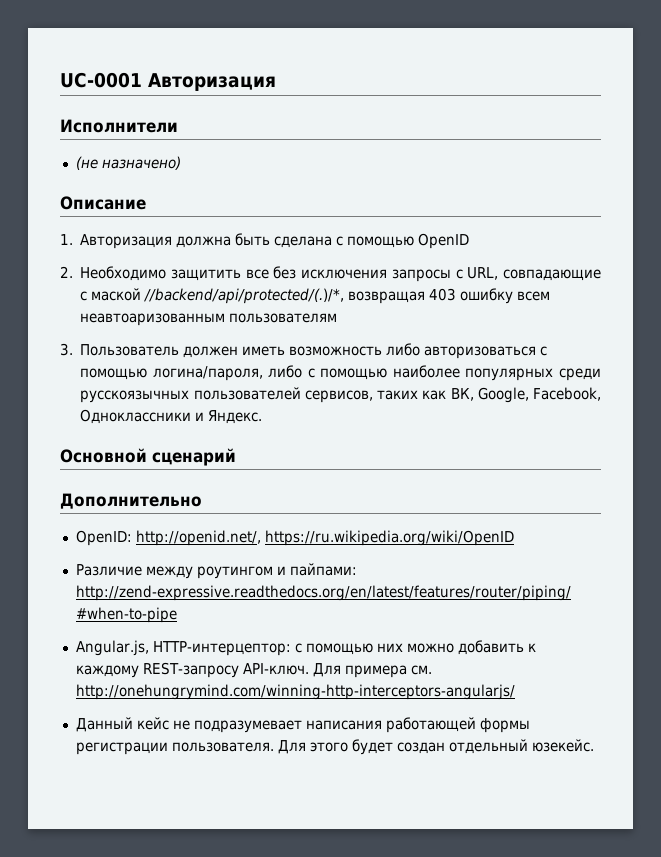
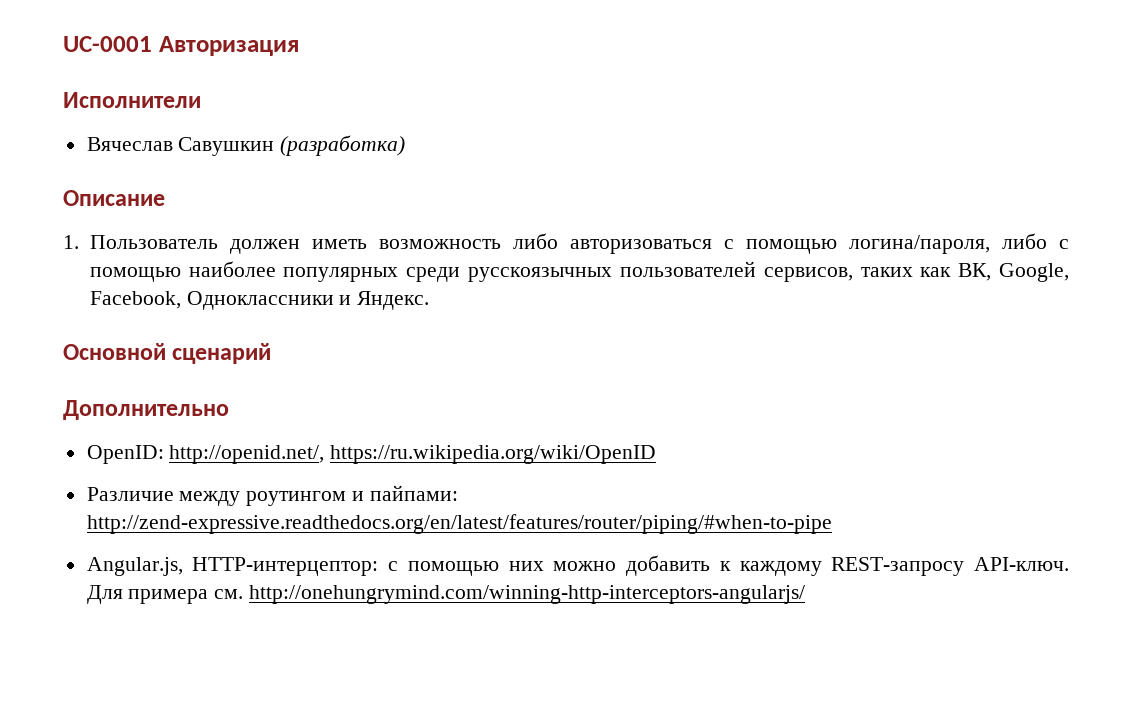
[75,156,181,170] [60,196,146,210] [60,233,470,249] [60,266,601,282] [80,288,551,304] [80,313,338,326] [60,343,73,356] (не назначено) // Описание // 1. Авторизация должна быть сделана с помощью OpenID // 2. Необходимо защитить все без исключения запросы с URL, совпадающие с маской //backend/api/protected/(.)/*, возвращая 403 ошибку всем неавтоаризованным пользователям // 3. -> [86,135,406,156] [63,190,165,206] [63,235,79,249] Вячеслав Савушкин (разработка) // Описание // 1.
[75,717,530,733] [75,739,594,755] // Данный кейс не подразумевает написания работающей формы регистрации пользователя. Для этого будет создан отдельный юзекейс. -> (806, 594) none

